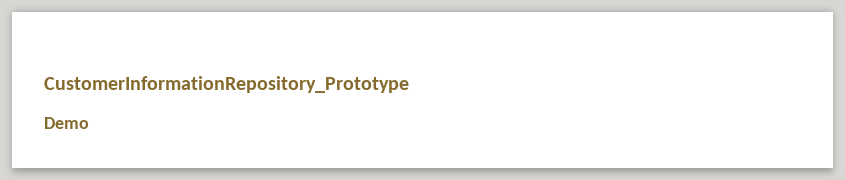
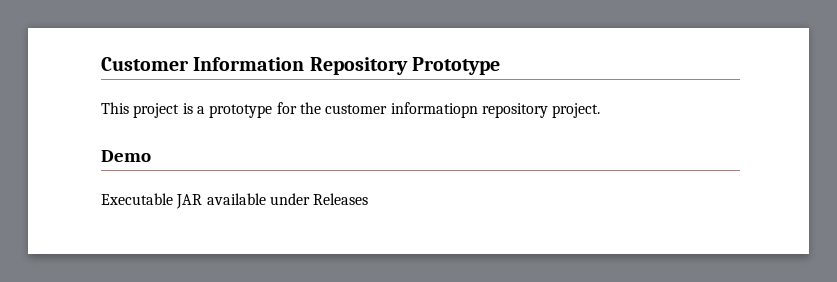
[44,76,409,93] [44,117,89,129] CustomerInformationRepository_Prototype // Demo -> [101,57,501,75] [101,102,601,118] [101,150,151,162] [101,193,369,209] Customer Information Repository Prototype // This project is a prototype for the customer informatiopn repository project. // Demo // Executable JAR available under Releases

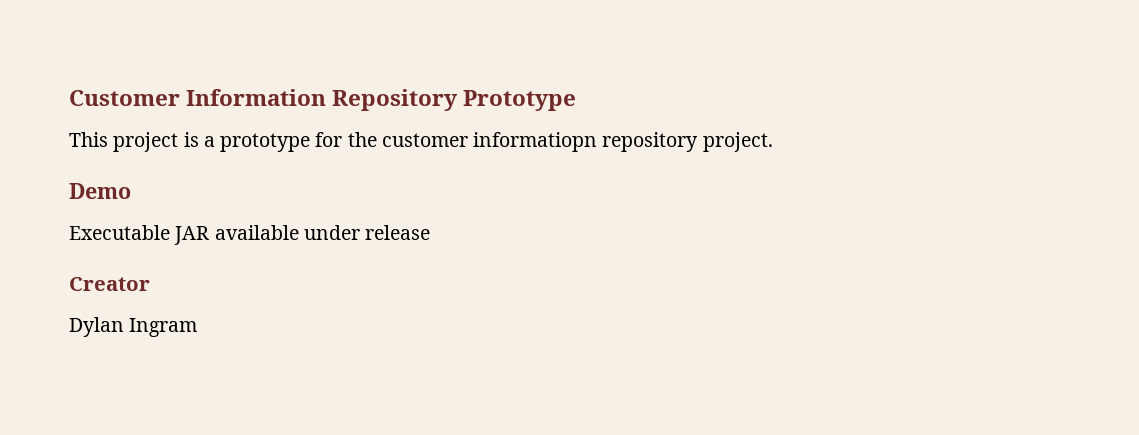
[313,193,369,205] Releases -> [365,225,431,240] [69,277,150,291] [69,317,198,337] release // Creator // Dylan Ingram

